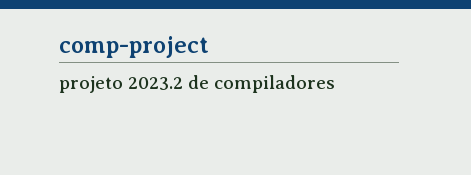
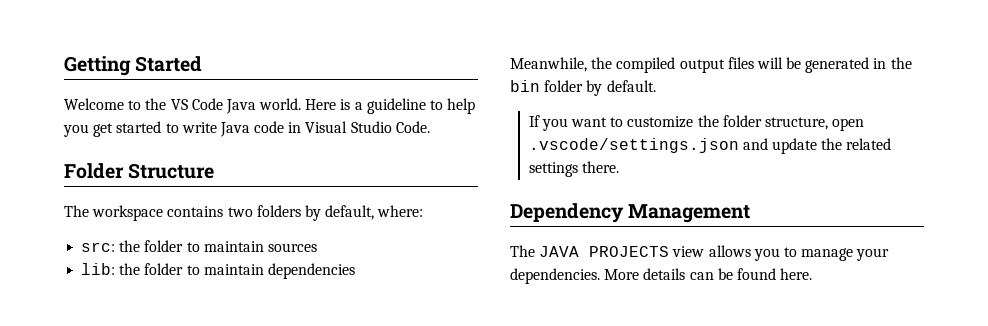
[59,36,209,58] [59,75,336,93] comp-project // projeto 2023.2 de compiladores -> [64,56,203,76] [64,98,476,114] [63,121,430,137] [64,163,215,179] [64,205,424,221] [81,240,317,252] [81,263,355,279] [510,57,912,73] [510,80,656,96] [528,115,865,131] [528,138,892,154] [528,161,619,177] [510,203,751,223] [510,245,890,261] [510,268,813,284] Getting Started // Welcome to the VS Code Java world. Here is a guideline to help you get started to write Java code in Visual Studio Code. // Folder Structure // The workspace contains two folders by default, where: // src: the folder to maintain sources // lib: the folder to maintain dependencies // Meanwhile, the compiled output files will be generated in the bin folder by default. // If you want to customize the folder structure, open .vscode/settings.json and update the related settings there. // Dependency Management // The JAVA PROJECTS view allows you to manage your dependencies. More details can be found here.

